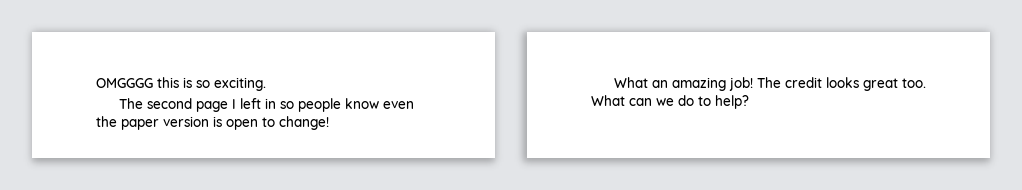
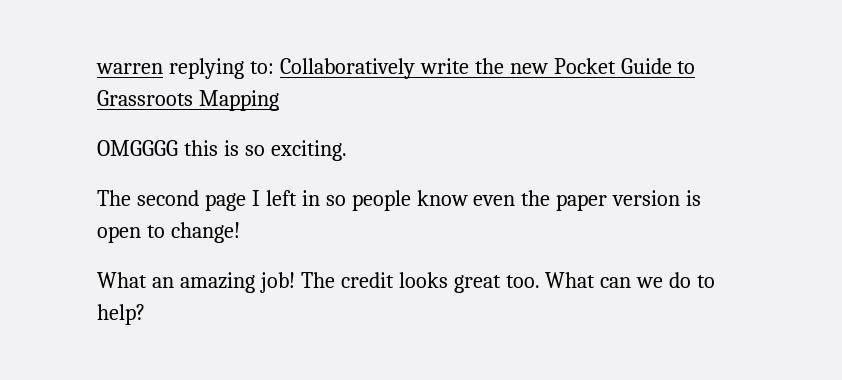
(96, 83) none -> [96,58,696,79] [97,90,279,111] warren replying to: Collaboratively write the new Pocket Guide to Grassroots Mapping //

